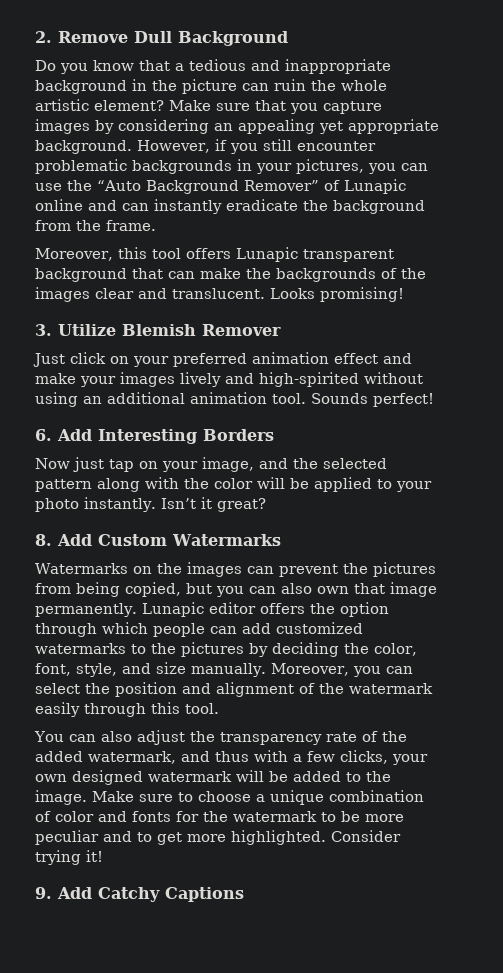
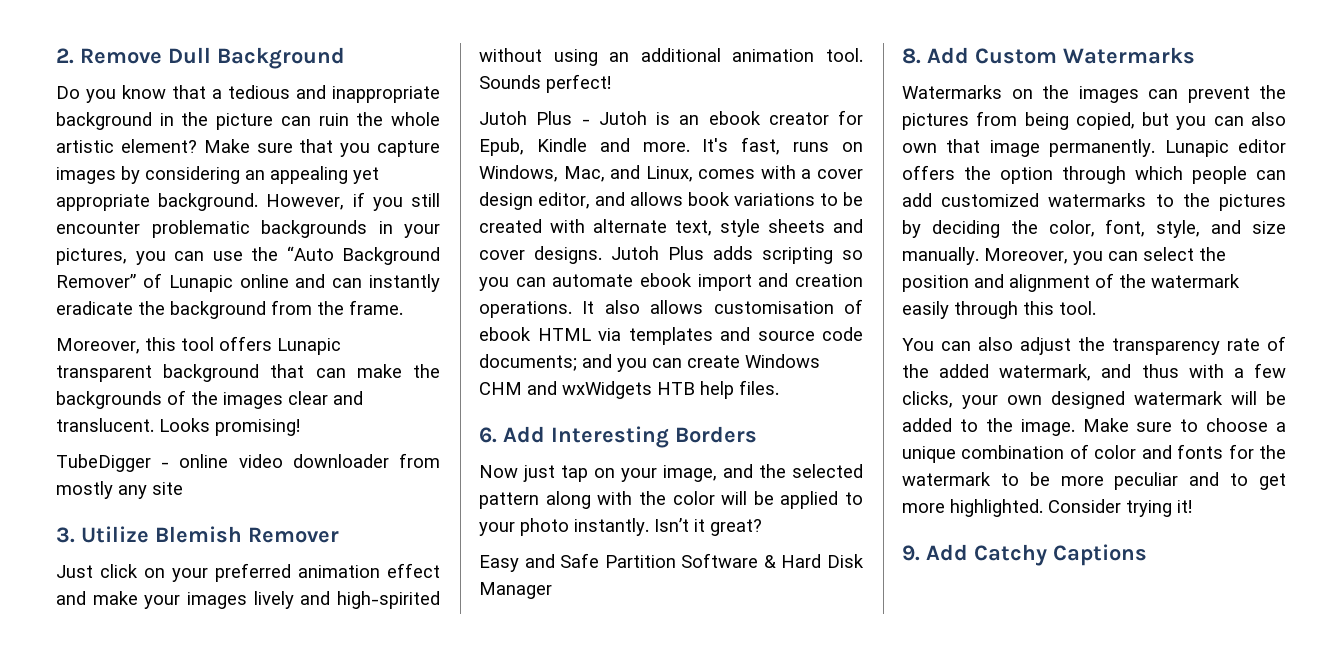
(404, 294) none -> [56,453,440,472] [56,481,183,499] // TubeDigger - online video downloader from mostly any site
(434, 400) none -> [479,110,863,125] [479,137,863,156] [479,165,863,182] [479,192,863,210] [479,219,863,237] [479,246,863,264] [479,273,863,291] [479,299,863,318] [479,327,863,345] [479,354,820,372] [479,380,779,399] // Jutoh Plus - Jutoh is an ebook creator for Epub, Kindle and more. It's fast, runs on Windows, Mac, and Linux, comes with a cover design editor, and allows book variations to be created with alternate text, style sheets and cover designs. Jutoh Plus adds scripting so you can automate ebook import and creation operations. It also allows customisation of ebook HTML via templates and source code documents; and you can create Windows CHM and wxWidgets HTB help files.
(266, 505) none -> [479,553,864,572] [479,582,552,599] // Easy and Safe Partition Software & Hard Disk Manager

